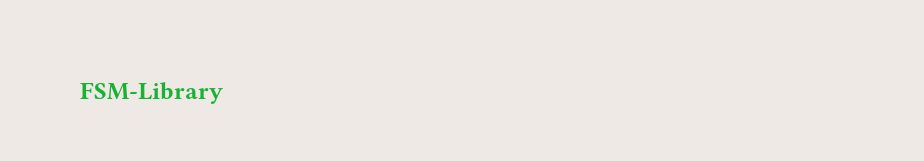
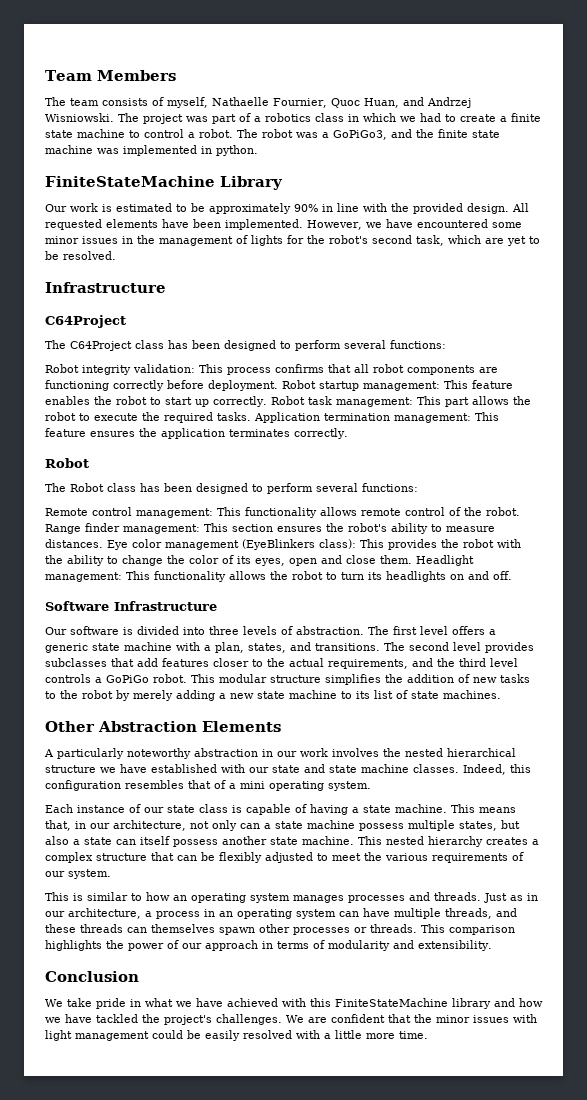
[80,82,223,104] FSM-Library -> [45,70,176,81] [45,97,471,108] [45,113,541,124] [45,129,500,140] [45,145,258,156] [45,176,283,190] [45,203,529,214] [45,219,522,230] [45,235,540,246] [45,251,116,260] [45,282,166,293] [45,315,126,328] [45,340,446,351] [45,364,498,375] [45,380,513,391] [45,396,531,407] [45,412,499,423] [45,428,348,439] [45,458,89,468] [45,483,418,494] [45,507,520,518] [45,523,495,534] [45,539,521,550] [45,555,474,566] [45,571,512,582] [45,601,217,611] [45,626,496,635] [45,642,534,653] [45,658,518,669] [45,674,530,685] [45,690,501,701] [45,721,281,732] [44,748,516,759] [45,764,531,775] [45,780,371,791] [45,804,516,815] [45,820,520,831] [45,836,539,847] [45,852,524,863] [45,869,111,879] [45,892,538,903] [45,908,517,919] [45,924,515,935] [45,940,492,951] [45,971,139,982] [45,998,543,1009] [45,1014,537,1025] [45,1030,428,1041] Team Members // The team consists of myself, Nathaelle Fournier, Quoc Huan, and Andrzej Wisniowski. The project was part of a robotics class in which we had to create a finite state machine to control a robot. The robot was a GoPiGo3, and the finite state machine was implemented in python. // FiniteStateMachine Library // Our work is estimated to be approximately 90% in line with the provided design. All requested elements have been implemented. However, we have encountered some minor issues in the management of lights for the robot's second task, which are yet to be resolved. // Infrastructure // C64Project // The C64Project class has been designed to perform several functions: // Robot integrity validation: This process confirms that all robot components are functioning correctly before deployment. Robot startup management: This feature enables the robot to start up correctly. Robot task management: This part allows the robot to execute the required tasks. Application termination management: This feature ensures the application terminates correctly. // Robot // The Robot class has been designed to perform several functions: // Remote control management: This functionality allows remote control of the robot. Range finder management: This section ensures the robot's ability to measure distances. Eye color management (EyeBlinkers class): This provides the robot with the ability to change the color of its eyes, open and close them. Headlight management: This functionality allows the robot to turn its headlights on and off. // Software Infrastructure // Our software is divided into three levels of abstraction. The first level offers a generic state machine with a plan, states, and transitions. The second level provides subclasses that add features closer to the actual requirements, and the third level controls a GoPiGo robot. This modular structure simplifies the addition of new tasks to the robot by merely adding a new state machine to its list of state machines. // Other Abstraction Elements // A particularly noteworthy abstraction in our work involves the nested hierarchical structure we have established with our state and state machine classes. Indeed, this configuration resembles that of a mini operating system. // Each instance of our state class is capable of having a state machine. This means that, in our architecture, not only can a state machine possess multiple states, but also a state can itself possess another state machine. This nested hierarchy creates a complex structure that can be flexibly adjusted to meet the various requirements of our system. // This is similar to how an operating system manages processes and threads. Just as in our architecture, a process in an operating system can have multiple threads, and these threads can themselves spawn other processes or threads. This comparison highlights the power of our approach in terms of modularity and extensibility. // Conclusion // We take pride in what we have achieved with this FiniteStateMachine library and how we have tackled the project's challenges. We are confident that the minor issues with light management could be easily resolved with a little more time.

